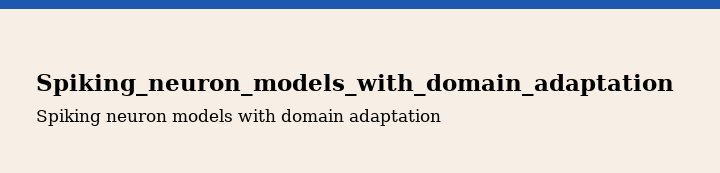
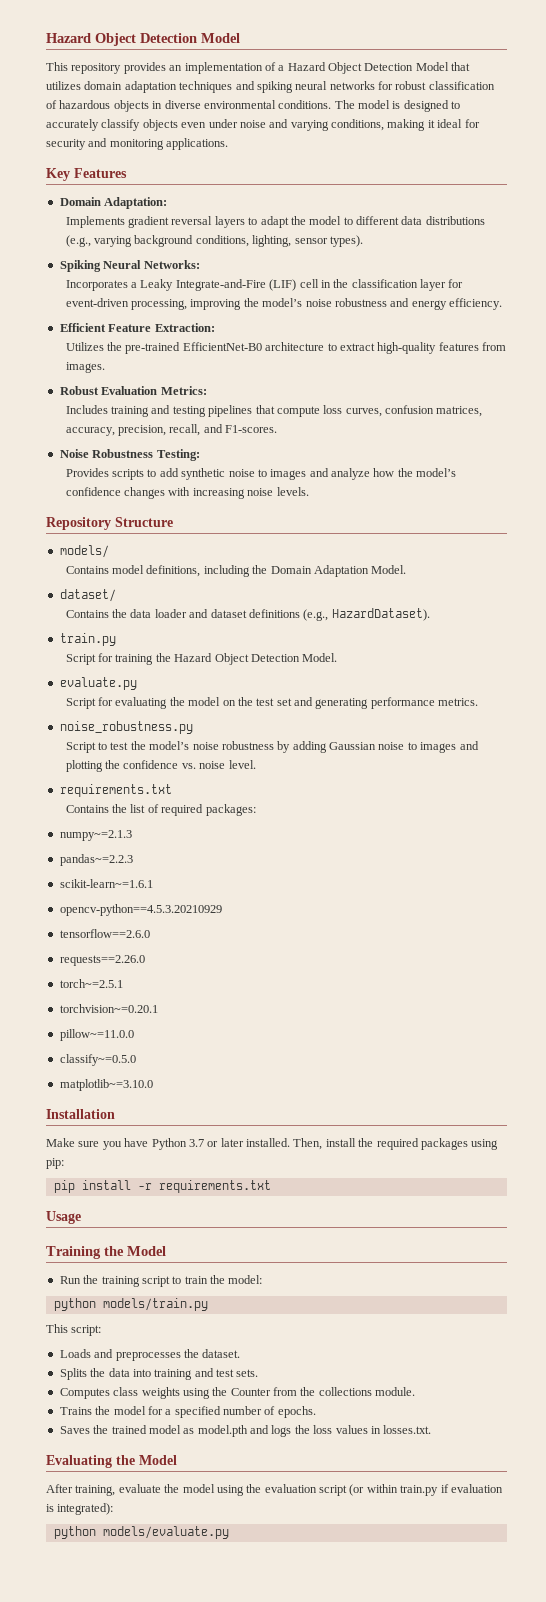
[36,74,674,96] [36,109,441,126] Spiking_neuron_models_with_domain_adaptation // Spiking neuron models with domain adaptation -> [46,33,240,46] [46,62,471,74] [46,81,495,93] [46,100,461,112] [46,119,480,131] [46,138,229,150] [46,168,127,181] [59,197,168,209] [65,216,485,228] [65,235,363,247] [59,260,200,272] [65,279,464,291] [65,298,503,310] [59,323,215,332] [65,342,507,354] [65,362,105,373] [59,386,207,395] [65,405,483,417] [65,424,278,436] [59,449,200,461] [65,468,457,480] [65,487,309,499] [46,517,173,530] [59,545,109,558] [65,565,407,577] [59,589,116,602] [65,608,430,621] [59,633,116,646] [65,653,338,665] [59,677,137,690] [65,697,479,709] [59,721,193,734] [65,741,479,753] [65,760,256,772] [59,784,172,797] [65,804,256,816] [59,830,132,841] [59,854,133,866] [59,879,153,888] [59,904,222,916] [59,929,150,938] [59,955,145,966] [59,979,123,988] [59,1004,158,1013] [59,1029,134,1041] [59,1054,136,1066] [59,1079,153,1091] [46,1109,115,1119] [46,1138,499,1150] [46,1158,64,1169] [53,1180,271,1193] [46,1211,81,1224] [46,1246,166,1259] [59,1275,263,1287] [53,1298,208,1311] [46,1324,102,1336] [59,1349,241,1361] [59,1368,259,1380] [59,1387,416,1399] [59,1406,316,1418] [59,1425,432,1437] [46,1455,177,1468] [46,1484,503,1496] [46,1503,114,1515] [53,1526,229,1539] Hazard Object Detection Model // This repository provides an implementation of a Hazard Object Detection Model that utilizes domain adaptation techniques and spiking neural networks for robust classification of hazardous objects in diverse environmental conditions. The model is designed to accurately classify objects even under noise and varying conditions, making it ideal for security and monitoring applications. // Key Features // Domain Adaptation: // Implements gradient reversal layers to adapt the model to different data distributions (e.g., varying background conditions, lighting, sensor types). // Spiking Neural Networks: // Incorporates a Leaky Integrate-and-Fire (LIF) cell in the classification layer for event-driven processing, improving the model’s noise robustness and energy efficiency. // Efficient Feature Extraction: // Utilizes the pre-trained EfficientNet-B0 architecture to extract high-quality features from images. // Robust Evaluation Metrics: // Includes training and testing pipelines that compute loss curves, confusion matrices, accuracy, precision, recall, and F1-scores. // Noise Robustness Testing: // Provides scripts to add synthetic noise to images and analyze how the model’s confidence changes with increasing noise levels. // Repository Structure // models/ // Contains model definitions, including the Domain Adaptation Model. // dataset/ // Contains the data loader and dataset definitions (e.g., HazardDataset). // train.py // Script for training the Hazard Object Detection Model. // evaluate.py // Script for evaluating the model on the test set and generating performance metrics. // noise_robustness.py // Script to test the model’s noise robustness by adding Gaussian noise to images and plotting the confidence vs. noise level. // requirements.txt // Contains the list of required packages: // numpy~=2.1.3 // pandas~=2.2.3 // scikit-learn~=1.6.1 // opencv-python==4.5.3.20210929 // tensorflow==2.6.0 // requests==2.26.0 // torch~=2.5.1 // torchvision~=0.20.1 // pillow~=11.0.0 // classify~=0.5.0 // matplotlib~=3.10.0 // Installation // Make sure you have Python 3.7 or later installed. Then, install the required packages using pip: // pip install -r requirements.txt // Usage // Training the Model // Run the training script to train the model: // python models/train.py // This script: // Loads and preprocesses the dataset. // Splits the data into training and test sets. // Computes class weights using the Counter from the collections module. // Trains the model for a specified number of epochs. // Saves the trained model as model.pth and logs the loss values in losses.txt. // Evaluating the Model // After training, evaluate the model using the evaluation script (or within train.py if evaluation is integrated): // python models/evaluate.py

